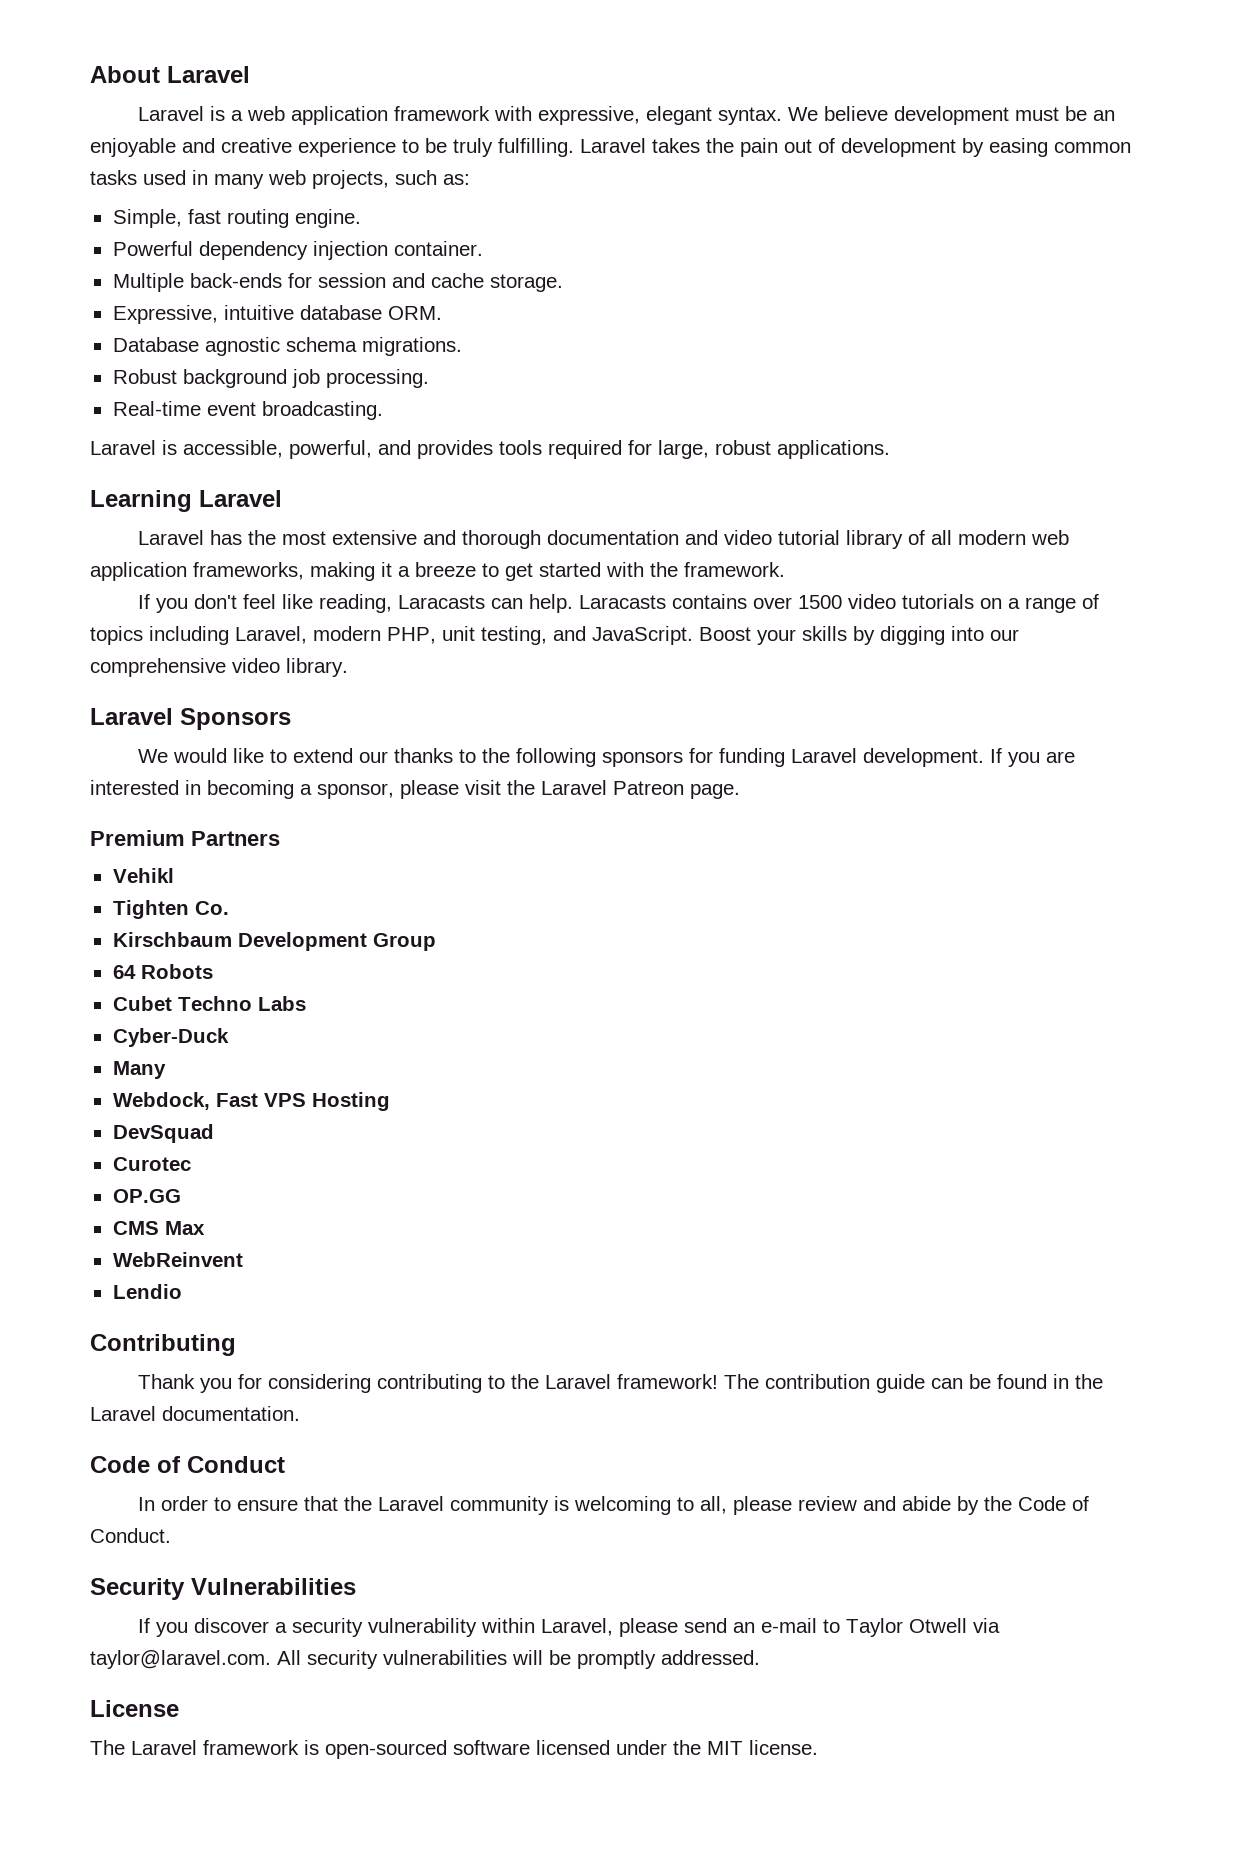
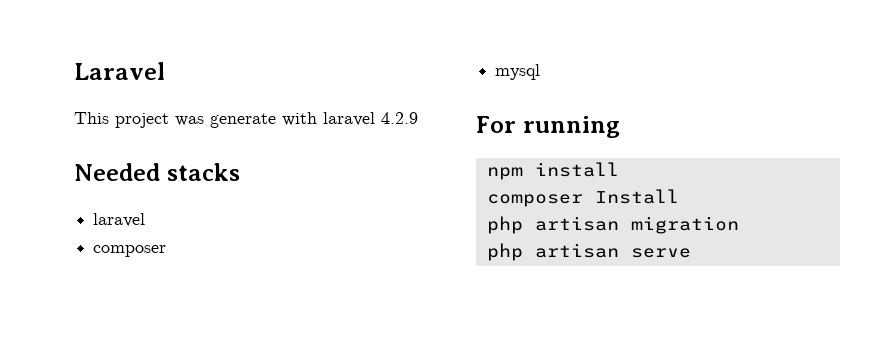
[90,66,250,83] [137,106,1115,125] [90,138,1131,157] [90,170,470,189] [112,209,361,228] [112,241,483,260] [112,273,563,292] [112,305,442,324] [112,337,462,356] [112,369,429,388] [112,401,383,420] [90,440,890,459] [90,490,282,512] [137,530,1069,549] [90,562,785,581] [137,594,1099,613] [90,626,1019,645] [90,658,348,677] [90,708,291,730] [137,748,1075,767] [90,780,740,799] [90,830,280,846] [112,868,174,883] [112,900,229,919] [112,932,436,951] [112,964,213,979] [112,996,306,1011] [112,1028,229,1047] [112,1061,166,1079] [112,1092,390,1111] [112,1124,214,1143] [112,1157,191,1171] [112,1189,181,1203] [112,1221,205,1235] [112,1252,243,1267] [112,1284,182,1299] [90,1334,236,1356] [137,1374,1103,1393] [90,1406,300,1421] [90,1456,285,1473] [137,1496,1089,1515] [90,1528,171,1543] [90,1578,356,1600] [137,1618,1000,1637] [90,1650,760,1669] [90,1700,179,1717] [90,1740,818,1759] About Laravel // Laravel is a web application framework with expressive, elegant syntax. We believe development must be an enjoyable and creative experience to be truly fulfilling. Laravel takes the pain out of development by easing common tasks used in many web projects, such as: // Simple, fast routing engine. // Powerful dependency injection container. // Multiple back-ends for session and cache storage. // Expressive, intuitive database ORM. // Database agnostic schema migrations. // Robust background job processing. // Real-time event broadcasting. // Laravel is accessible, powerful, and provides tools required for large, robust applications. // Learning Laravel // Laravel has the most extensive and thorough documentation and video tutorial library of all modern web application frameworks, making it a breeze to get started with the framework. // If you don't feel like reading, Laracasts can help. Laracasts contains over 1500 video tutorials on a range of topics including Laravel, modern PHP, unit testing, and JavaScript. Boost your skills by digging into our comprehensive video library. // Laravel Sponsors // We would like to extend our thanks to the following sponsors for funding Laravel development. If you are interested in becoming a sponsor, please visit the Laravel Patreon page. // Premium Partners // Vehikl // Tighten Co. // Kirschbaum Development Group // 64 Robots // Cubet Techno Labs // Cyber-Duck // Many // Webdock, Fast VPS Hosting // DevSquad // Curotec // OP.GG // CMS Max // WebReinvent // Lendio // Contributing // Thank you for considering contributing to the Laravel framework! The contribution guide can be found in the Laravel documentation. // Code of Conduct // In order to ensure that the Laravel community is welcoming to all, please review and abide by the Code of Conduct. // Security Vulnerabilities // If you discover a security vulnerability within Laravel, please send an e-mail to Taylor Otwell via taylor@laravel.com. All security vulnerabilities will be promptly addressed. // License // The Laravel framework is open-sourced software licensed under the MIT license. -> [74,62,165,80] [74,112,418,128] [74,163,240,181] [93,213,146,227] [93,245,167,257] [495,64,541,80] [476,116,620,138] [486,162,619,180] [486,189,679,207] [486,216,739,234] [486,243,691,261] Laravel // This project was generate with laravel 4.2.9 // Needed stacks // laravel // composer // mysql // For running // npm install // composer Install // php artisan migration // php artisan serve

